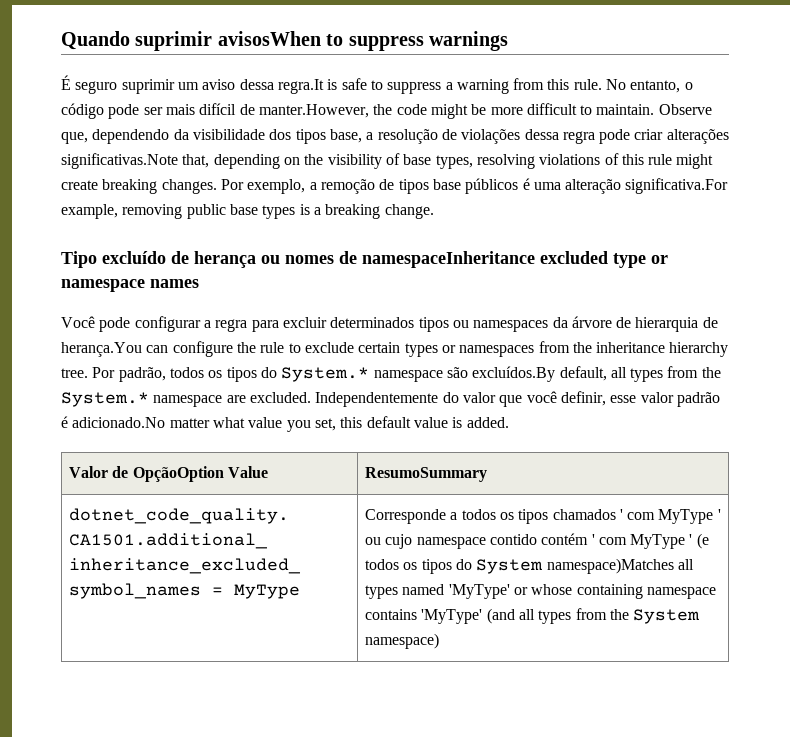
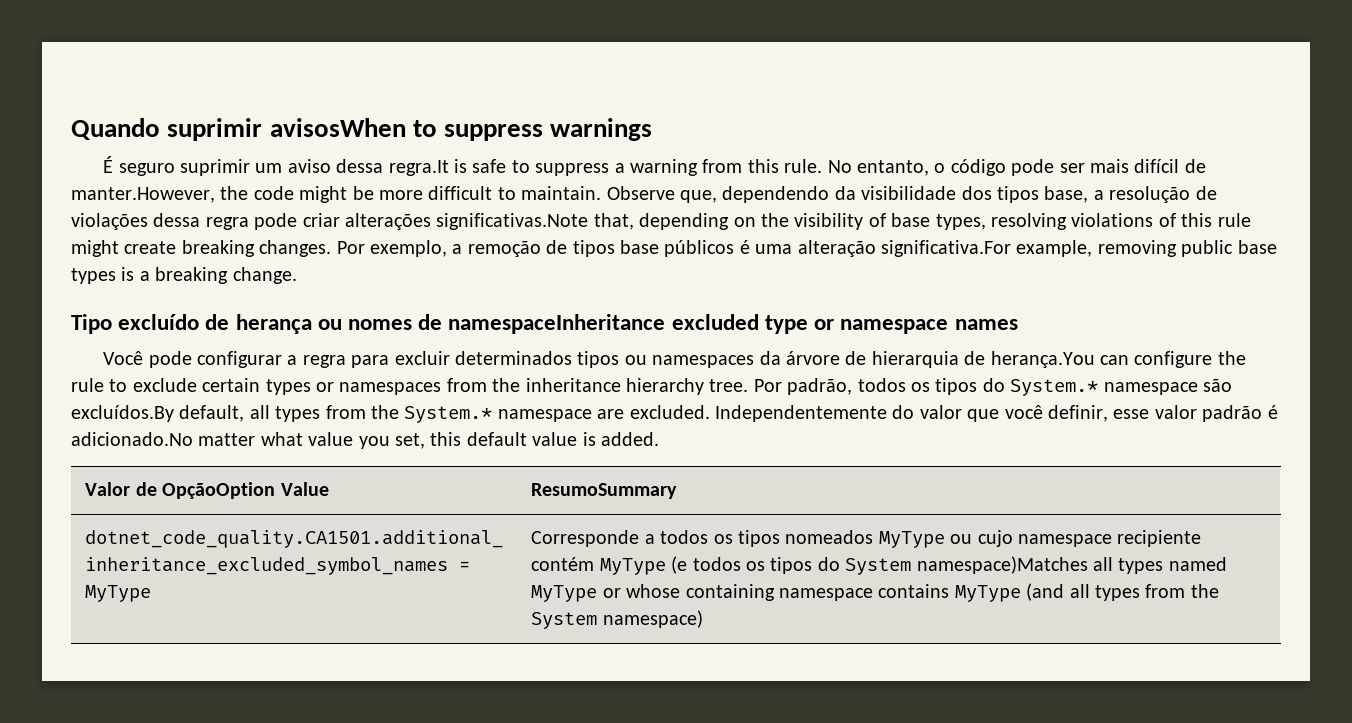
[552,509,721,524] [364,533,693,549] chamados ' com MyType ' ou cujo namespace contido contém ' com MyType ' -> [785,530,1202,548] [531,557,666,575] nomeados MyType ou cujo namespace recipiente contém MyType
[448,584,510,599] 'MyType' -> [531,585,598,602] MyType
[421,609,483,624] 'MyType' -> [954,585,1021,602] MyType

